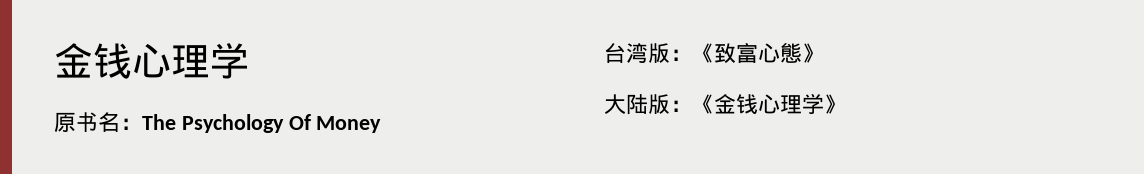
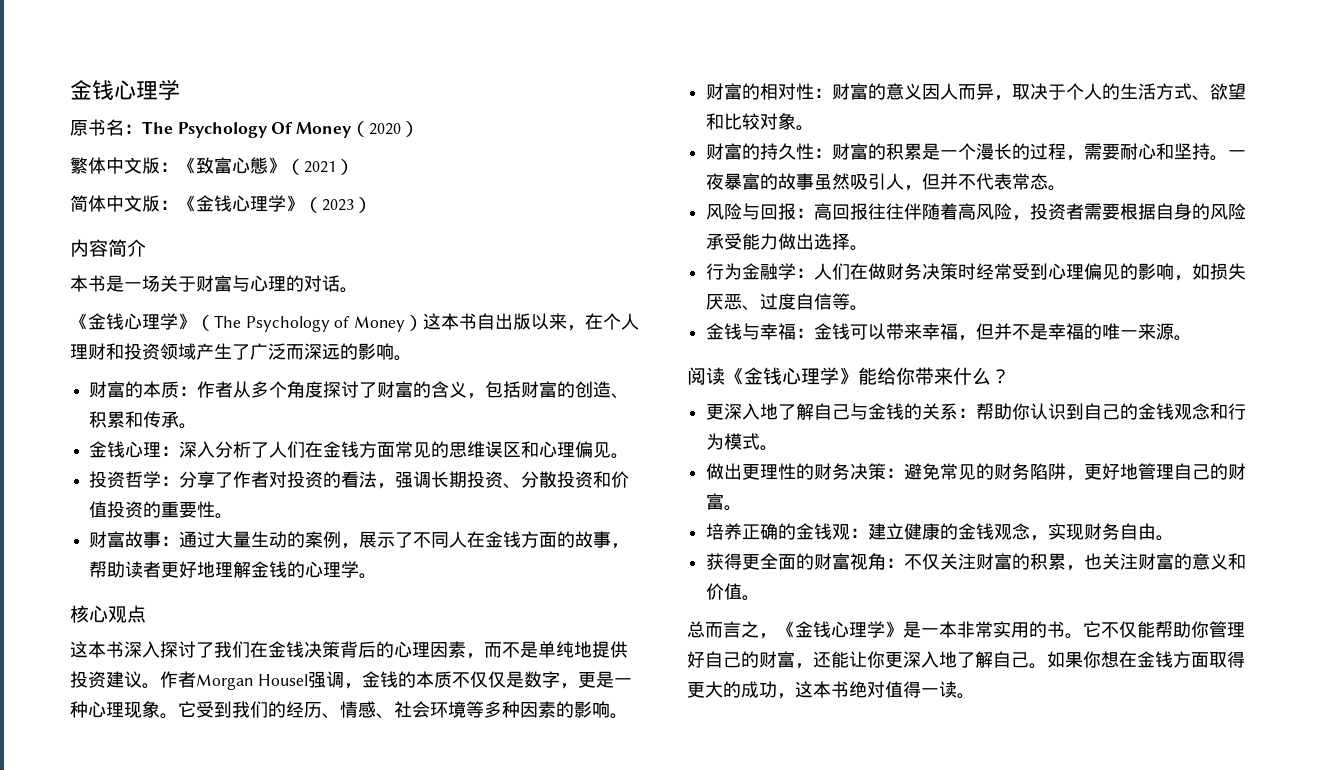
[604,43,648,63] // 台湾 -> [351,121,420,137] [70,157,142,174] （2020） // 繁体中文
[604,94,648,115] // 大陆 -> [286,159,354,175] [70,195,142,212] （2021） // 简体中文
(846, 104) none -> [304,197,372,213] [70,239,146,257] [70,275,358,293] [70,313,640,332] [70,343,412,361] [89,381,630,399] [89,411,198,429] [89,441,630,459] [89,471,630,489] [89,501,234,519] [89,531,630,549] [89,561,378,579] [70,605,146,623] [70,641,628,659] [70,671,632,690] [70,701,628,719] [706,83,1247,101] [706,113,815,131] [706,143,1247,161] [706,173,1067,191] [706,203,1247,221] [706,233,869,251] [706,263,1247,281] [706,293,869,311] [706,323,1193,341] [687,367,1010,385] [706,403,1247,420] [706,433,779,451] [706,463,1247,481] [706,493,743,511] [706,523,1175,541] [706,553,1247,571] [706,583,761,601] [687,621,1245,639] [687,651,1245,669] [687,681,975,699] （2023） // 内容简介 // 本书是一场关于财富与心理的对话。 // 《金钱心理学》（The Psychology of Money）这本书自出版以来，在个人理财和投资领域产生了广泛而深远的影响。 // 财富的本质：作者从多个角度探讨了财富的含义，包括财富的创造、积累和传承。 // 金钱心理：深入分析了人们在金钱方面常见的思维误区和心理偏见。 // 投资哲学：分享了作者对投资的看法，强调长期投资、分散投资和价值投资的重要性。 // 财富故事：通过大量生动的案例，展示了不同人在金钱方面的故事，帮助读者更好地理解金钱的心理学。 // 核心观点 // 这本书深入探讨了我们在金钱决策背后的心理因素，而不是单纯地提供投资建议。作者Morgan Housel强调，金钱的本质不仅仅是数字，更是一种心理现象。它受到我们的经历、情感、社会环境等多种因素的影响。 // 财富的相对性：财富的意义因人而异，取决于个人的生活方式、欲望和比较对象。 // 财富的持久性：财富的积累是一个漫长的过程，需要耐心和坚持。一夜暴富的故事虽然吸引人，但并不代表常态。 // 风险与回报：高回报往往伴随着高风险，投资者需要根据自身的风险承受能力做出选择。 // 行为金融学：人们在做财务决策时经常受到心理偏见的影响，如损失厌恶、过度自信等。 // 金钱与幸福：金钱可以带来幸福，但并不是幸福的唯一来源。 // 阅读《金钱心理学》能给你带来什么？ // 更深入地了解自己与金钱的关系：帮助你认识到自己的金钱观念和行为模式。 // 做出更理性的财务决策：避免常见的财务陷阱，更好地管理自己的财富。 // 培养正确的金钱观：建立健康的金钱观念，实现财务自由。 // 获得更全面的财富视角：不仅关注财富的积累，也关注财富的意义和价值。 // 总而言之，《金钱心理学》是一本非常实用的书。它不仅能帮助你管理好自己的财富，还能让你更深入地了解自己。如果你想在金钱方面取得更大的成功，这本书绝对值得一读。

